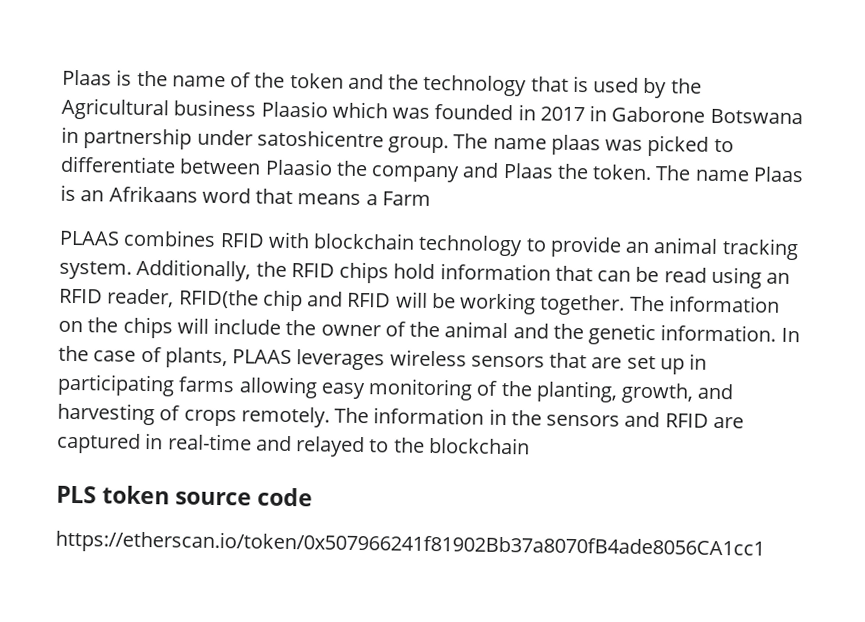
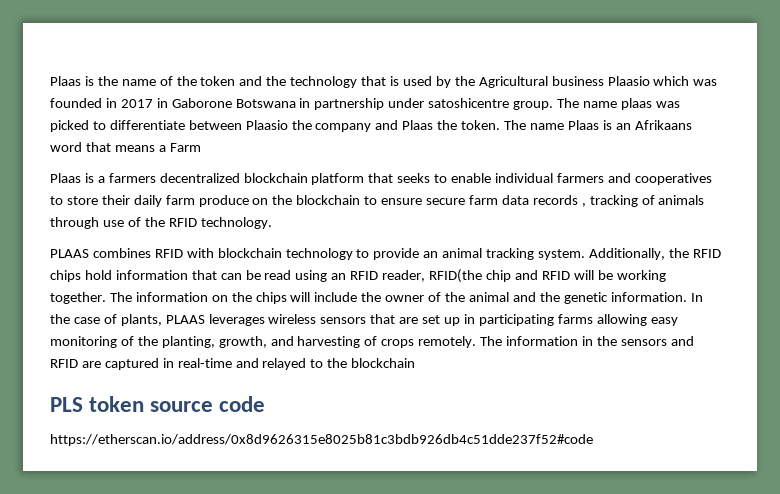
(431, 198) none -> [50,173,712,185] [50,195,705,207] [50,217,272,229] // Plaas is a farmers decentralized blockchain platform that seeks to enable individual farmers and cooperatives to store their daily farm produce on the blockchain to ensure secure farm data records , tracking of animals through use of the RFID technology.
[55,529,765,561] https://etherscan.io/token/0x507966241f81902Bb37a8070fB4ade8056CA1cc1 -> [50,434,593,446] https://etherscan.io/address/0x8d9626315e8025b81c3bdb926db4c51dde237f52#code

